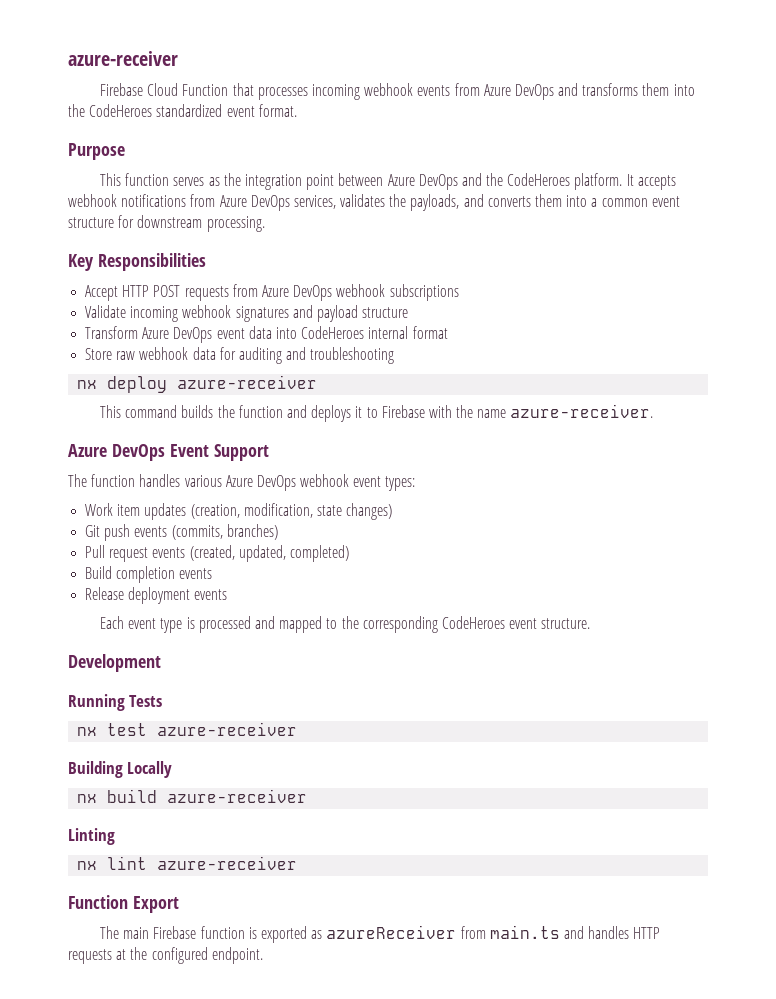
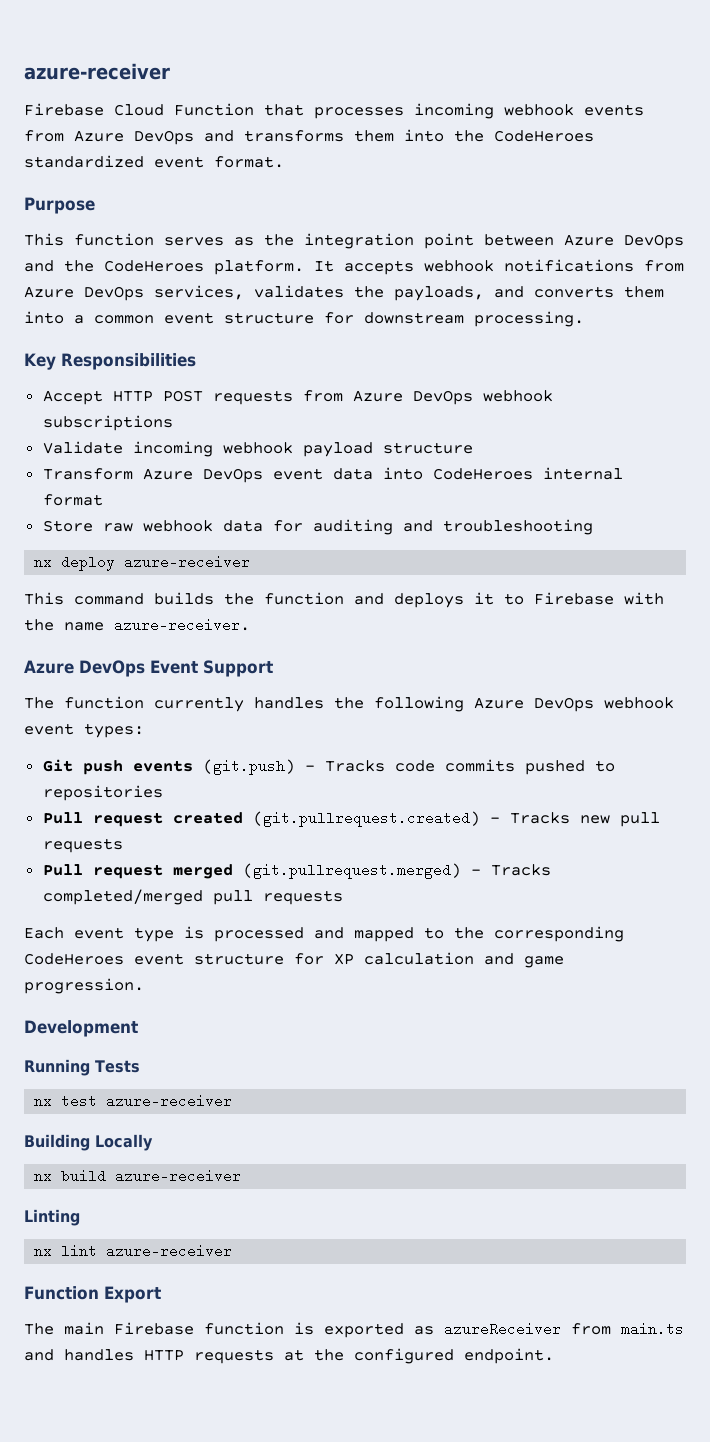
[235,305,313,322] signatures and -> (293, 448) none
[139,474,222,487] handles various -> [154,696,464,712] currently handles the following
[85,503,393,520] [85,524,278,541] [85,545,349,562] [85,566,213,583] [85,587,228,604] Work item updates (creation, modification, state changes) // Git push events (commits, branches) // Pull request events (created, updated, completed) // Build completion events // Release deployment events -> [42,759,615,775] [42,785,163,801] [42,811,660,827] [42,838,123,853] [42,863,551,879] [42,889,343,905] Git push events (git.push) - Tracks code commits pushed to repositories // Pull request created (git.pullrequest.created) - Tracks new pull requests // Pull request merged (git.pullrequest.merged) - Tracks completed/merged pull requests
[541,618,591,629] structure. -> [194,952,564,968] [24,978,144,994] structure for XP calculation and game progression.

